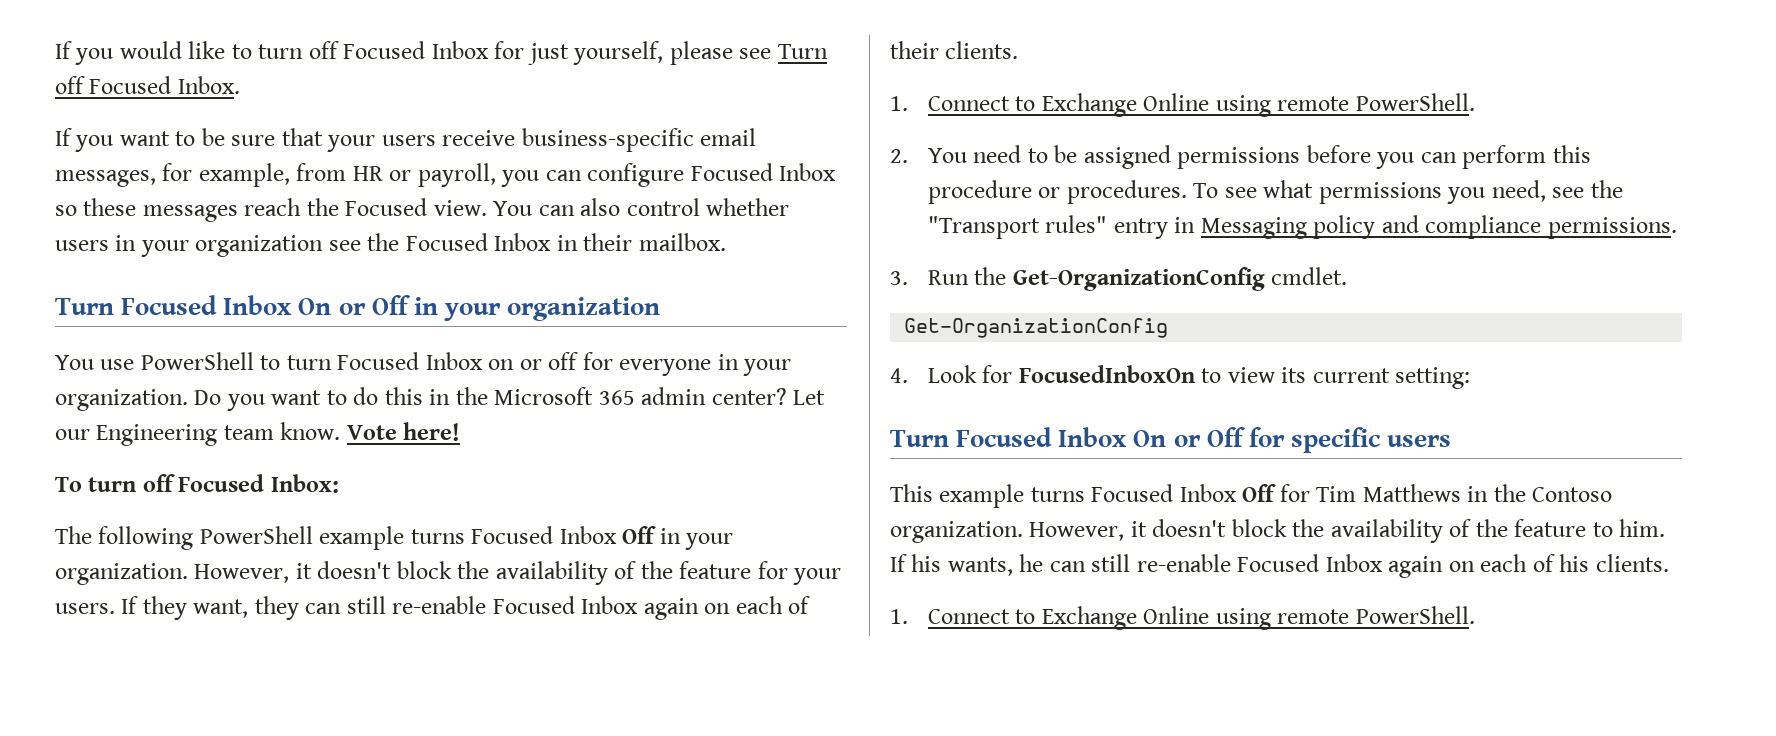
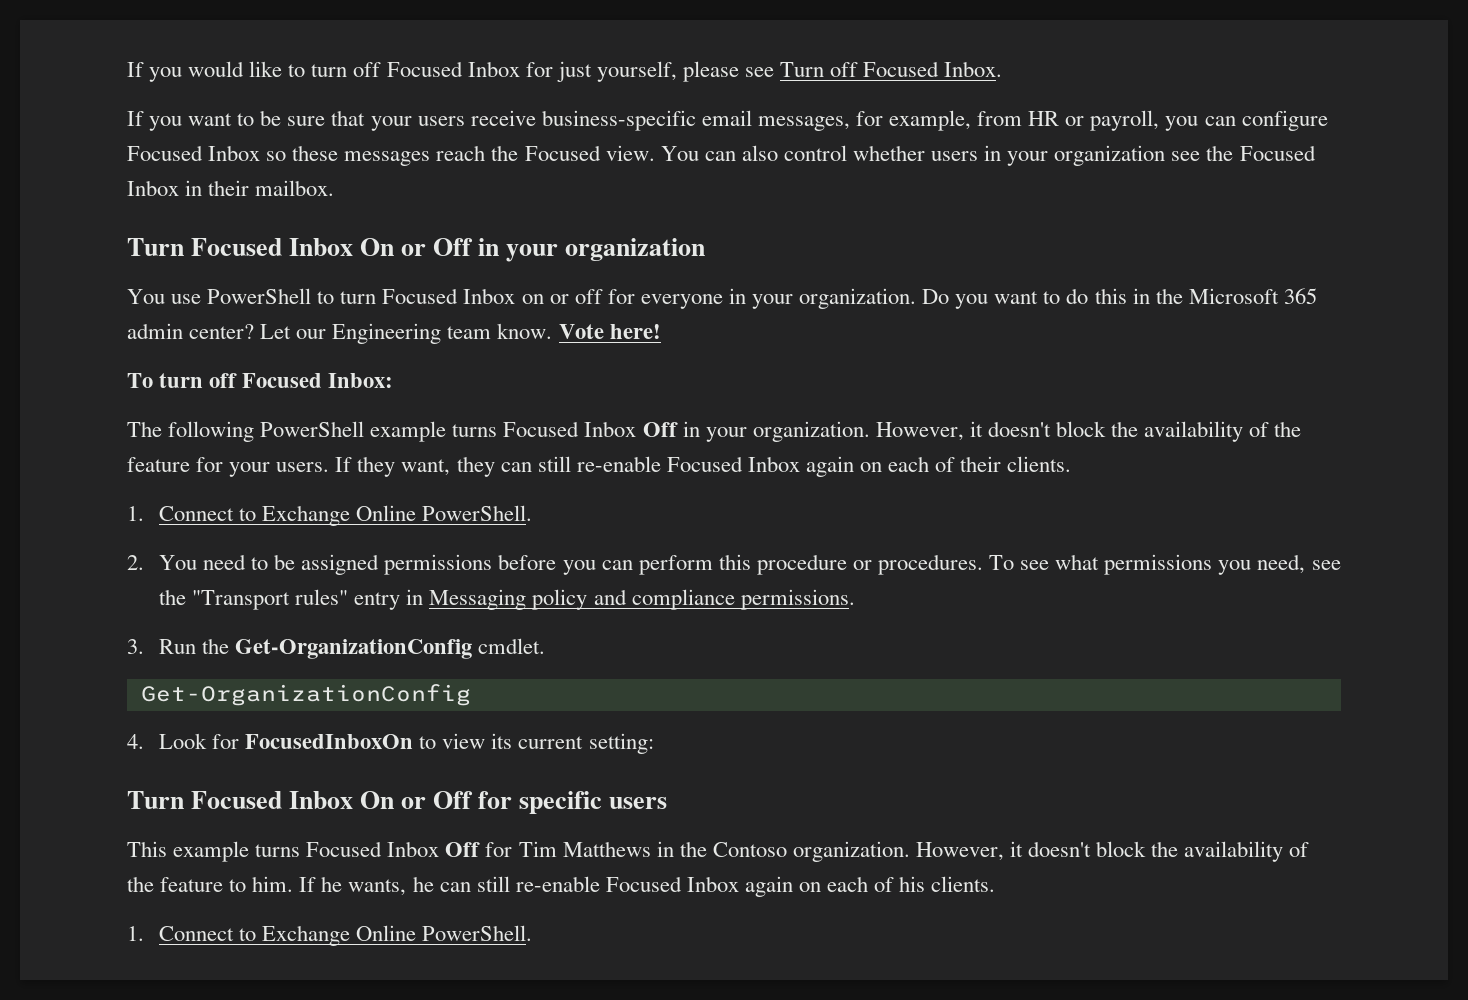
[1215,95,1350,117] using remote -> (417, 513) none
[911,554,942,572] his -> [321,876,343,892] he
[1215,608,1350,630] using remote -> (417, 933) none

